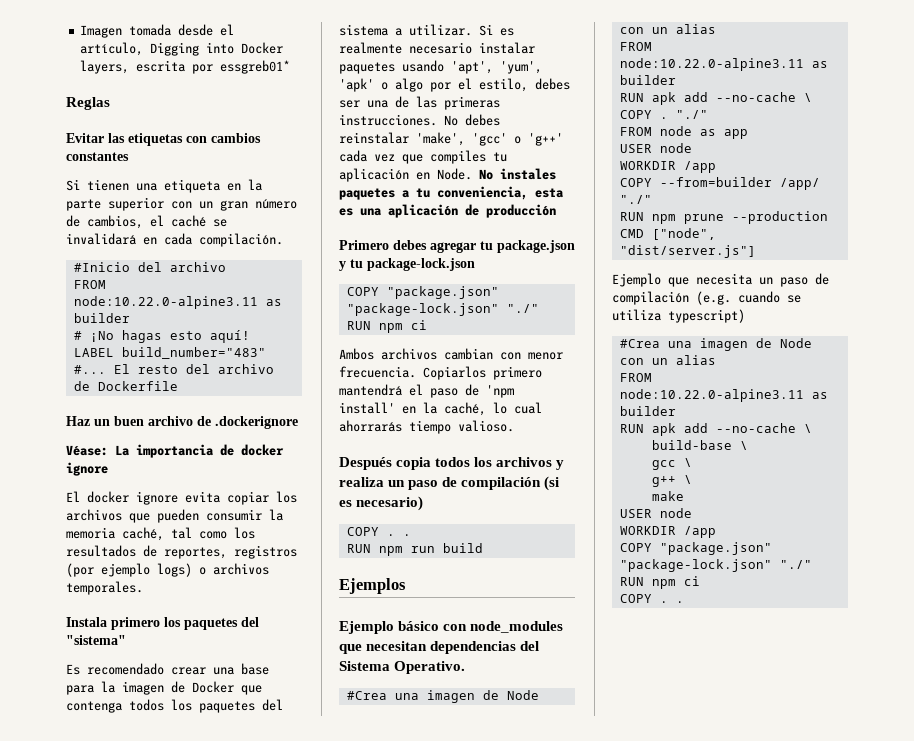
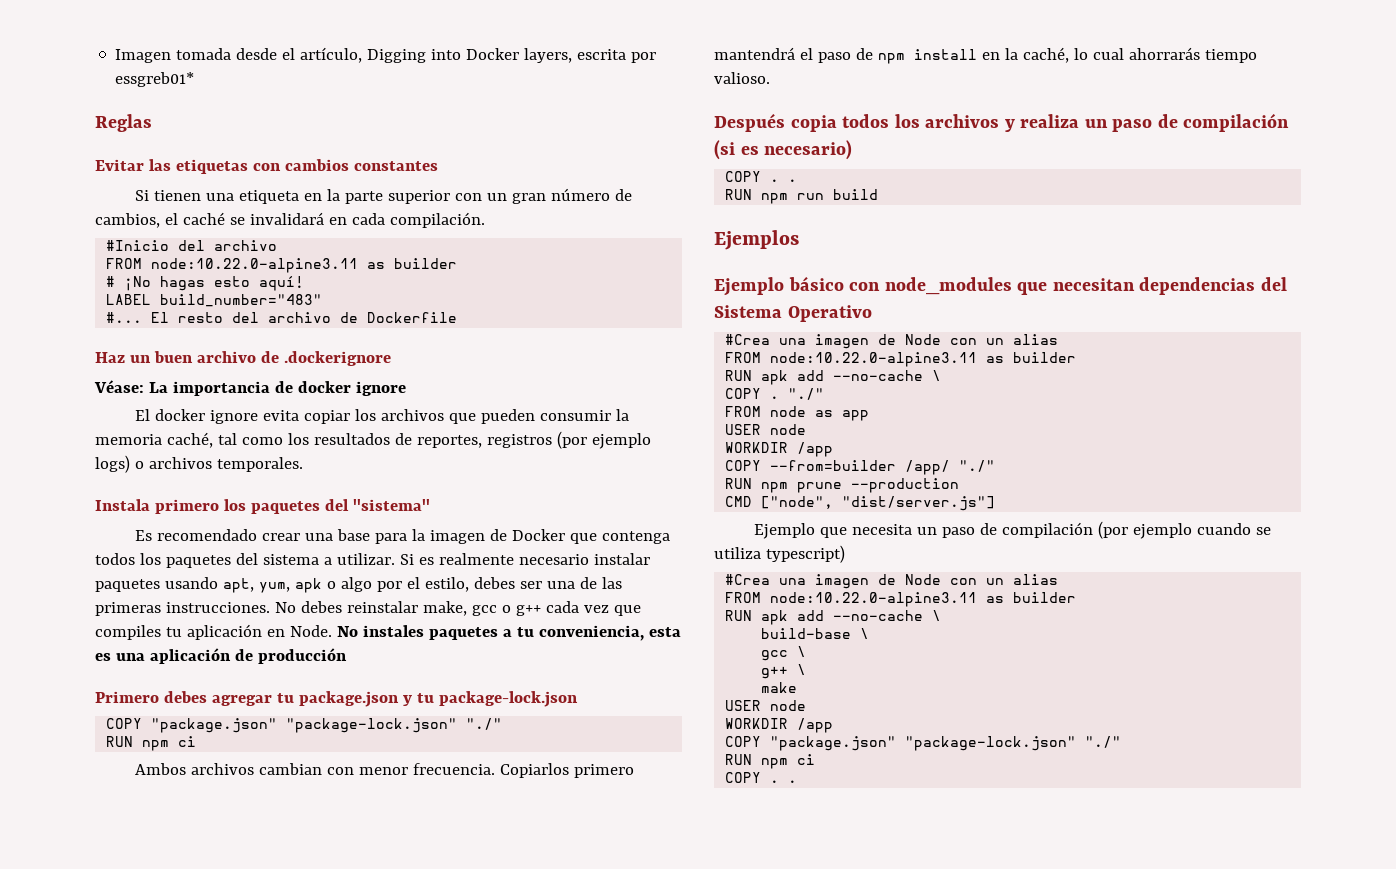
[451,61,542,74] [339,78,374,92] 'apt', 'yum', 'apk' -> [222,578,322,593] apt, yum, apk
[416,132,563,146] 'make', 'gcc' o 'g++' -> [422,601,541,616] make, gcc o g++
[486,385,514,398] [339,402,395,414] 'npm install' -> [877,49,977,64] npm install
[394,661,466,674] Operativo. -> [787,305,872,322] Operativo
[696,291,731,305] (e.g. -> [1098,521,1193,539] (por ejemplo

